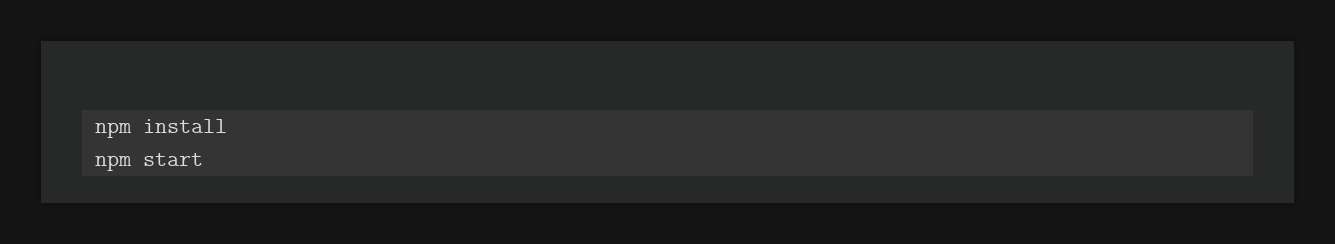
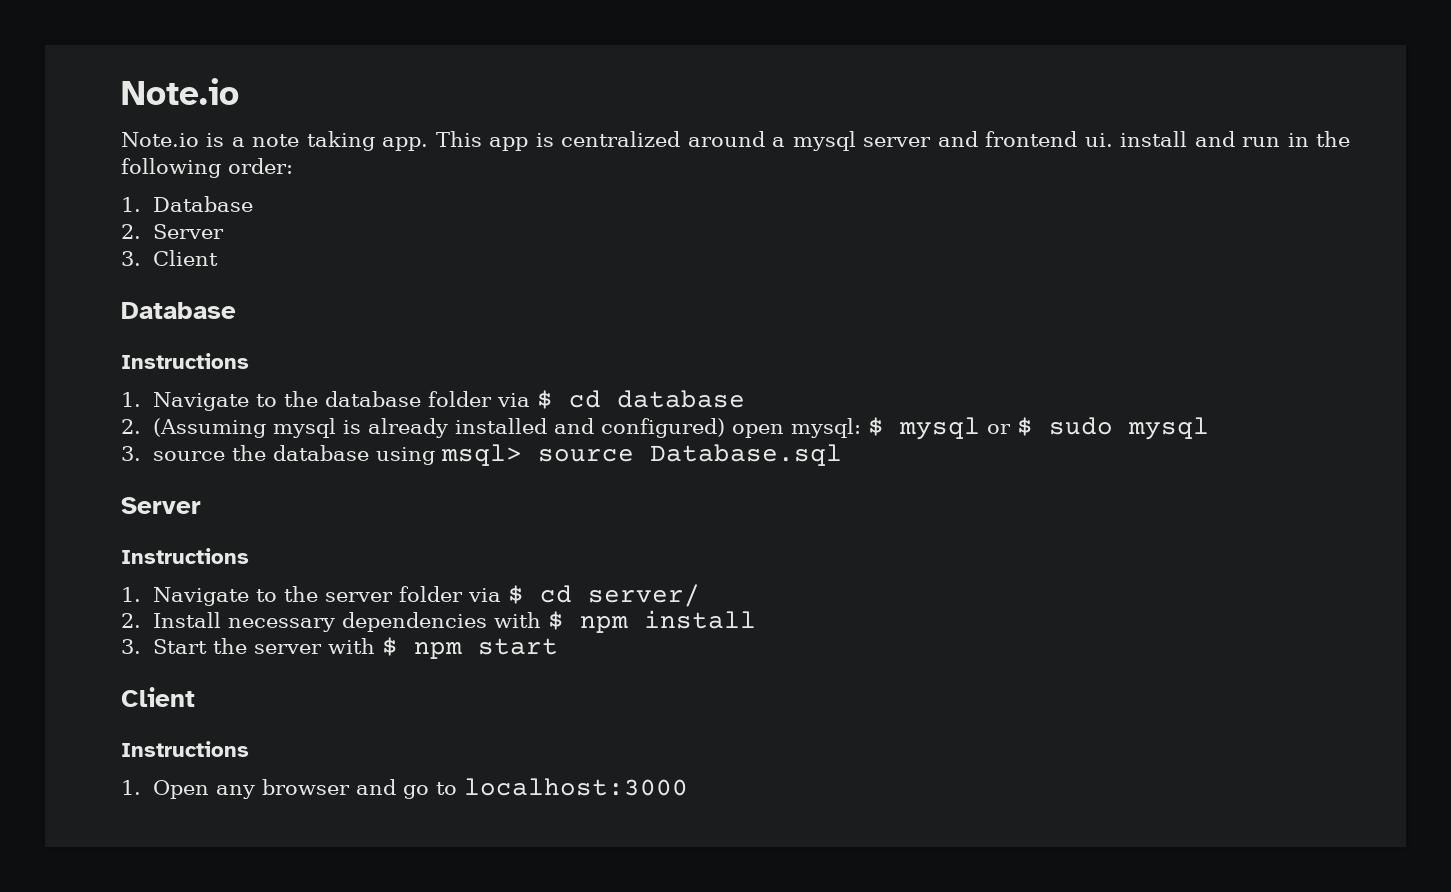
[94,119,227,138] [94,153,203,171] npm install // npm start -> [121,78,239,105] [121,131,1350,151] [121,158,293,178] [121,196,254,212] [121,224,225,239] [121,250,219,266] [121,302,236,319] [121,353,249,369] [121,390,746,411] [121,417,1210,440] [121,444,843,466] [121,497,201,514] [121,548,249,564] [121,584,701,607] [121,610,757,633] [121,637,559,659] [121,687,195,707] [121,741,249,757] [121,778,689,799] Note.io // Note.io is a note taking app. This app is centralized around a mysql server and frontend ui. install and run in the following order: // 1. Database // 2. Server // 3. Client // Database // Instructions // 1. Navigate to the database folder via $ cd database // 2. (Assuming mysql is already installed and configured) open mysql: $ mysql or $ sudo mysql // 3. source the database using msql> source Database.sql // Server // Instructions // 1. Navigate to the server folder via $ cd server/ // 2. Install necessary dependencies with $ npm install // 3. Start the server with $ npm start // Client // Instructions // 1. Open any browser and go to localhost:3000

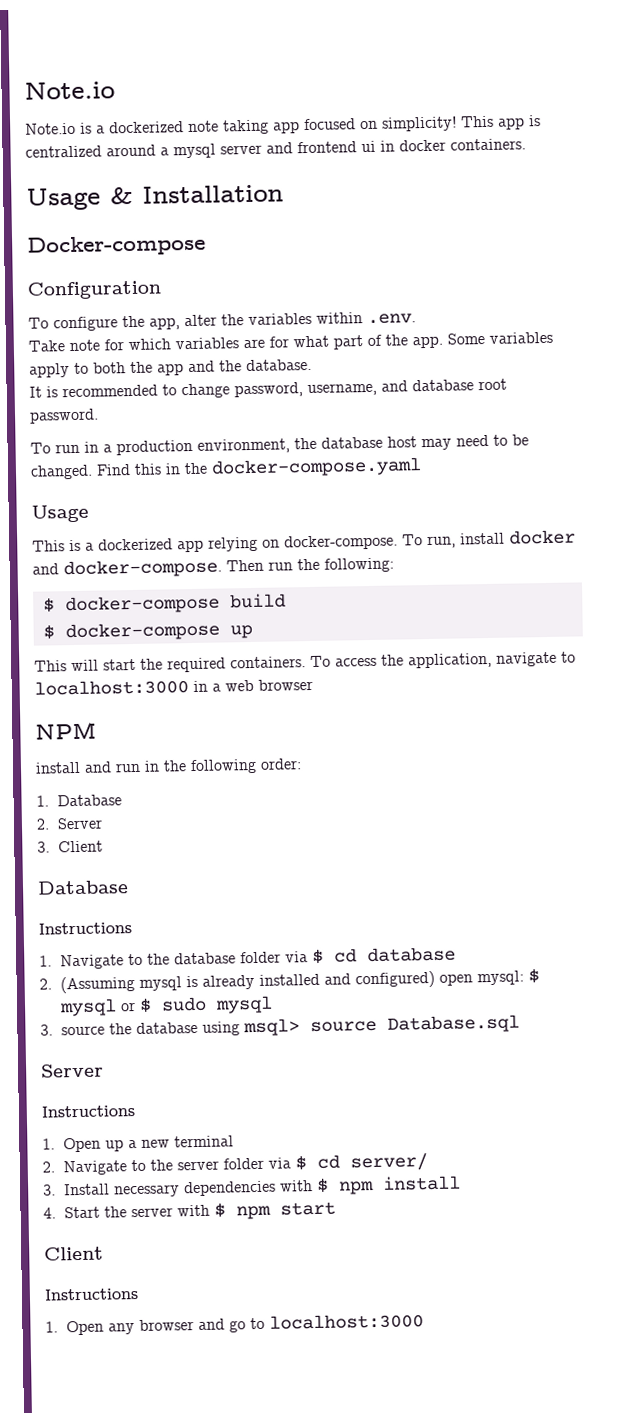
(245, 142) none -> [109,121,184,134] dockerized
[382,137,429,151] app. -> [273,115,457,134] app focused on simplicity!
[1084,133,1113,147] ui. -> [361,138,526,153] [26,184,284,211] [27,234,206,257] [27,280,162,300] [28,312,416,332] [28,331,553,352] [29,358,312,378] [29,378,507,399] [29,408,99,424] [30,434,529,456] [30,457,422,480] [31,504,89,523] [32,529,576,553] [32,557,394,579] [42,593,286,615] [42,621,253,642] [34,651,576,673] [34,678,313,696] [35,721,97,740] ui in docker containers. // Usage & Installation // Docker-compose // Configuration // To configure the app, alter the variables within .env. // Take note for which variables are for what part of the app. Some variables apply to both the app and the database. // It is recommended to change password, username, and database root password. // To run in a production environment, the database host may need to be changed. Find this in the docker-compose.yaml // Usage // This is a dockerized app relying on docker-compose. To run, install docker and docker-compose. Then run the following: // $ docker-compose build // $ docker-compose up // This will start the required containers. To access the application, navigate to localhost:3000 in a web browser // NPM //
(141, 594) none -> [62,1135,234,1153] [42,1161,55,1173] Open up a new terminal // 2.
[121,613,141,628] 2. -> [43,1184,56,1196] 3.
[121,639,141,654] 3. -> [43,1207,56,1219] 4.

